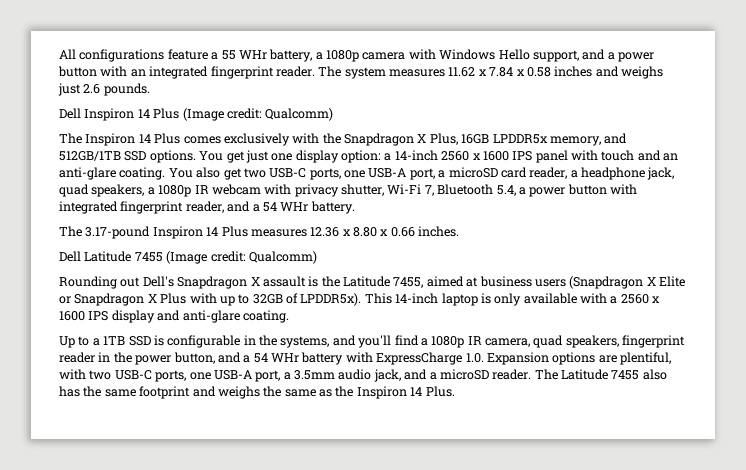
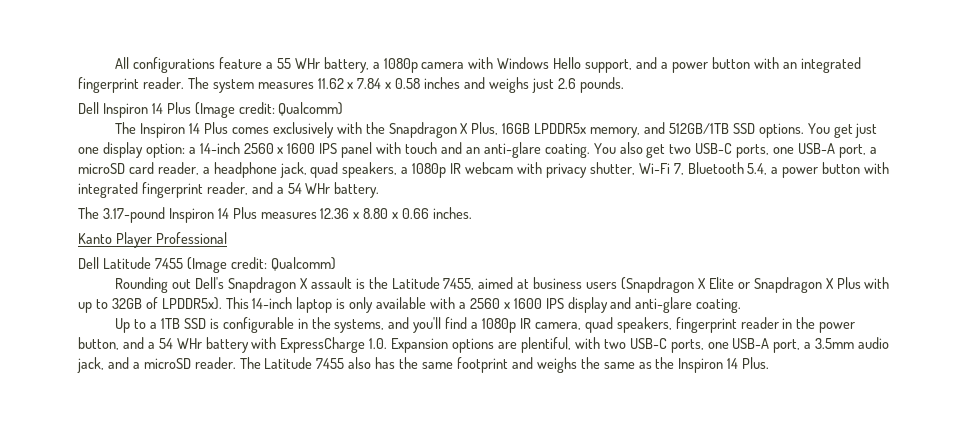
(460, 231) none -> [78,232,227,248] // Kanto Player Professional

